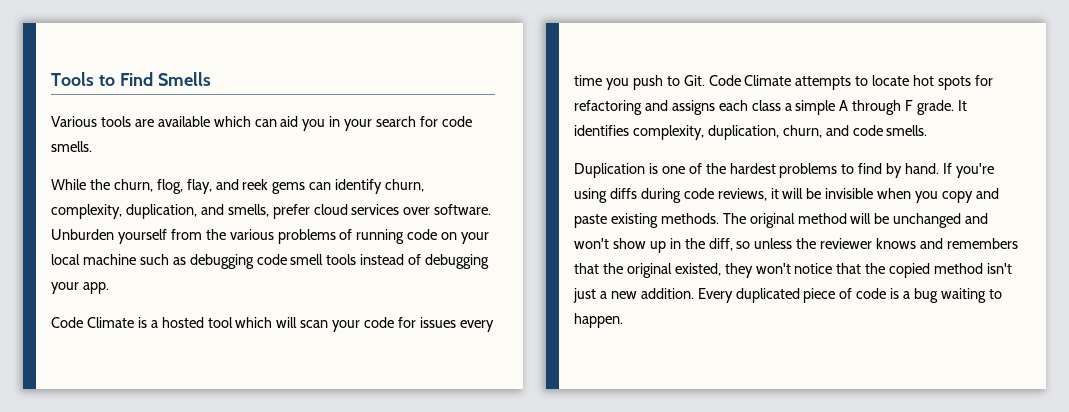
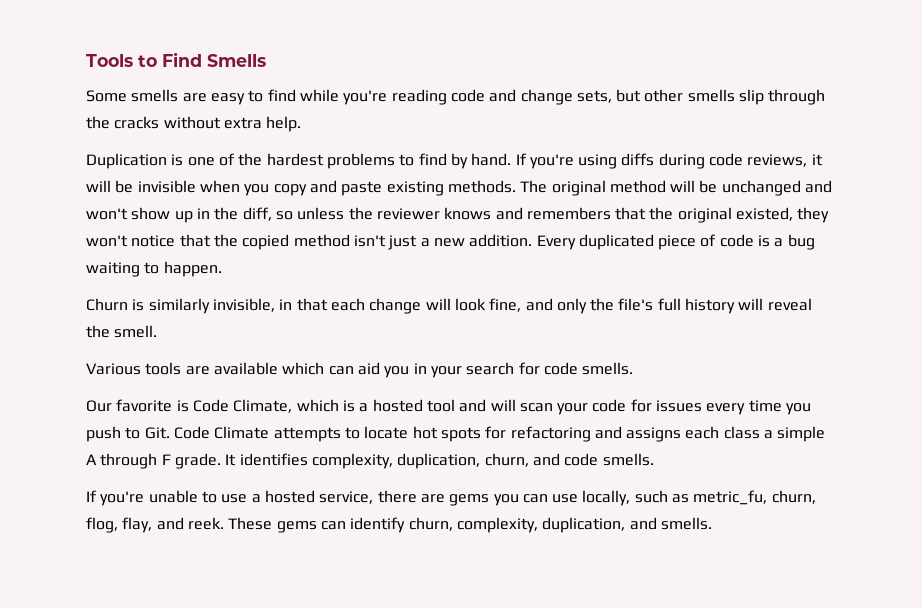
[51,116,472,131] [51,141,92,152] [51,179,425,194] [51,204,492,219] [51,229,490,244] [51,254,490,269] [51,282,109,294] [51,317,494,332] [574,75,993,90] [574,100,968,115] [574,125,928,140] Various tools are available which can aid you in your search for code smells. // While the churn, flog, flay, and reek gems can identify churn, complexity, duplication, and smells, prefer cloud services over software. Unburden yourself from the various problems of running code on your local machine such as debugging code smell tools instead of debugging your app. // Code Climate is a hosted tool which will scan your code for issues every time you push to Git. Code Climate attempts to locate hot spots for refactoring and assigns each class a simple A through F grade. It identifies complexity, duplication, churn, and code smells. -> [86,89,826,105] [86,116,302,132] Some smells are easy to find while you're reading code and change sets, but other smells slip through the cracks without extra help.
(623, 320) none -> [86,298,812,314] [86,325,158,338] [86,362,634,378] [86,399,812,415] [86,426,826,442] [86,453,654,469] [86,490,816,506] [86,517,712,533] // Churn is similarly invisible, in that each change will look fine, and only the file's full history will reveal the smell. // Various tools are available which can aid you in your search for code smells. // Our favorite is Code Climate, which is a hosted tool and will scan your code for issues every time you push to Git. Code Climate attempts to locate hot spots for refactoring and assigns each class a simple A through F grade. It identifies complexity, duplication, churn, and code smells. // If you're unable to use a hosted service, there are gems you can use locally, such as metric_fu, churn, flog, flay, and reek. These gems can identify churn, complexity, duplication, and smells.

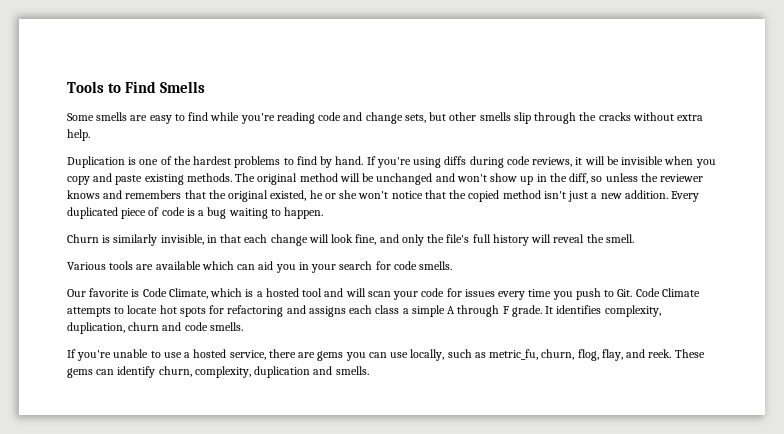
[797,207,830,223] they -> [309,190,358,199] he or she
[484,453,529,467] churn, -> [128,322,160,331] churn
[542,517,626,533] duplication, -> [254,366,311,378] duplication

